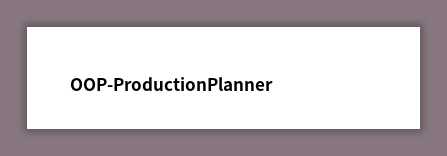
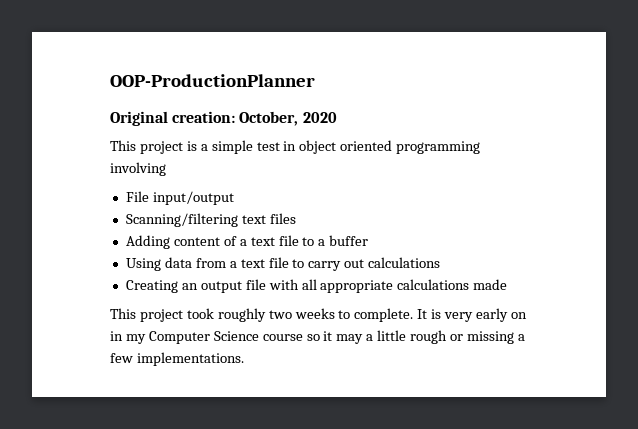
(273, 84) none -> [110,111,337,126] [110,140,481,154] [110,162,166,176] [125,191,234,205] [125,213,296,227] [125,235,369,249] [125,257,441,271] [125,279,508,293] [110,308,527,322] [110,330,525,344] [110,352,244,366] // Original creation: October, 2020 // This project is a simple test in object oriented programming involving // File input/output // Scanning/filtering text files // Adding content of a text file to a buffer // Using data from a text file to carry out calculations // Creating an output file with all appropriate calculations made // This project took roughly two weeks to complete. It is very early on in my Computer Science course so it may a little rough or missing a few implementations.

